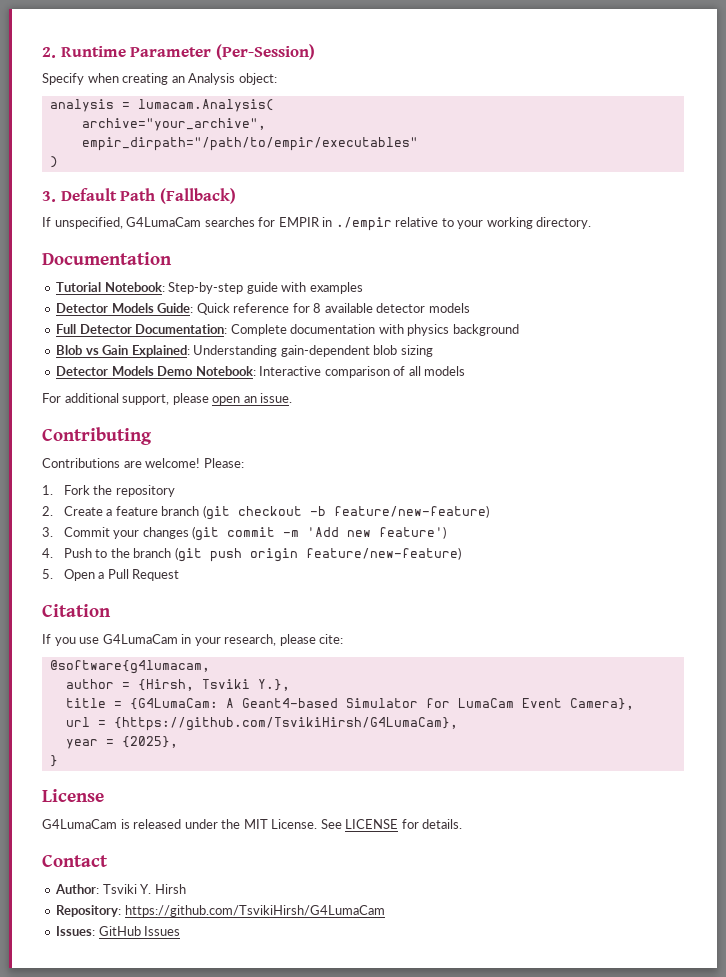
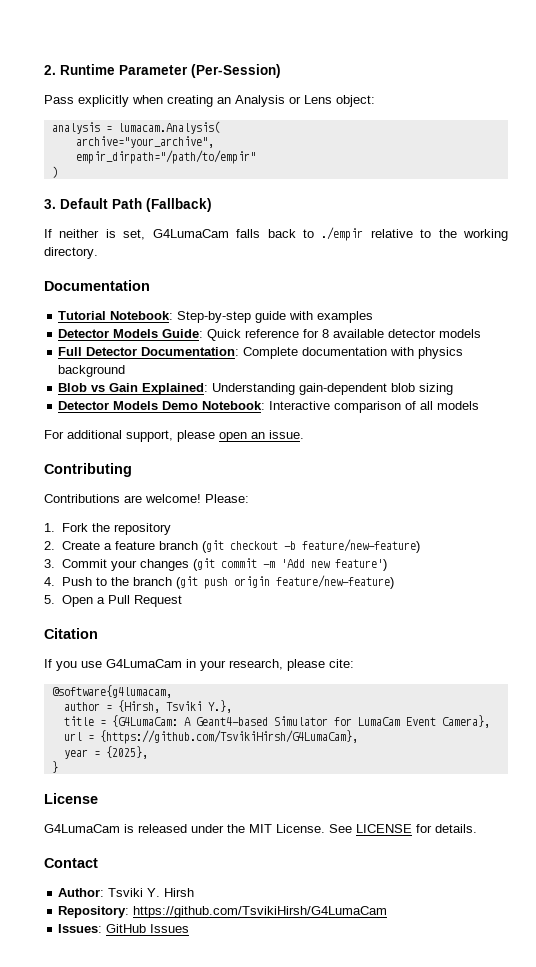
[42,73,84,85] Specify -> [44,95,129,107] Pass explicitly
(236, 79) none -> [289,95,332,104] or Lens
[81,137,418,151] empir_dirpath="/path/to/empir/executables" -> [75,150,256,164] empir_dirpath="/path/to/empir"
[54,217,333,229] unspecified, G4LumaCam searches for EMPIR in -> [59,229,314,240] neither is set, G4LumaCam falls back to
[457,220,484,229] your -> [438,229,457,238] the

